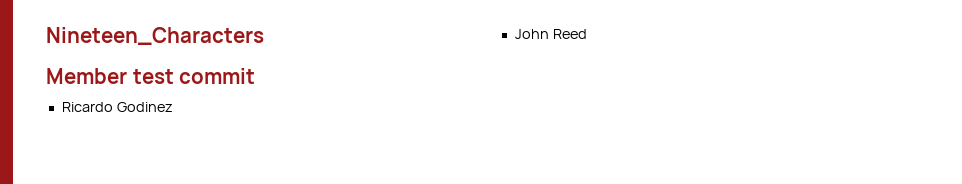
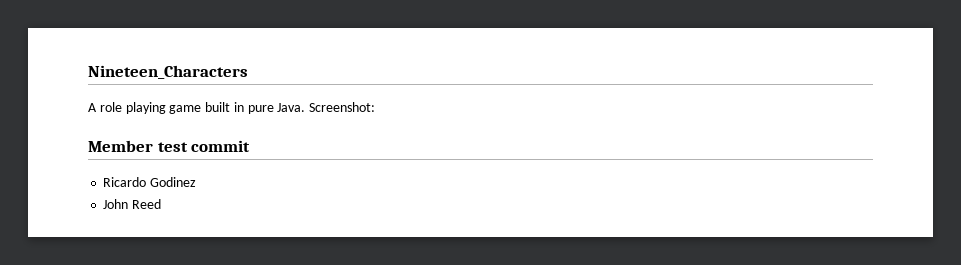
(264, 36) none -> [88,102,376,114] // A role playing game built in pure Java. Screenshot:

